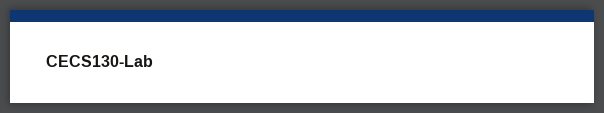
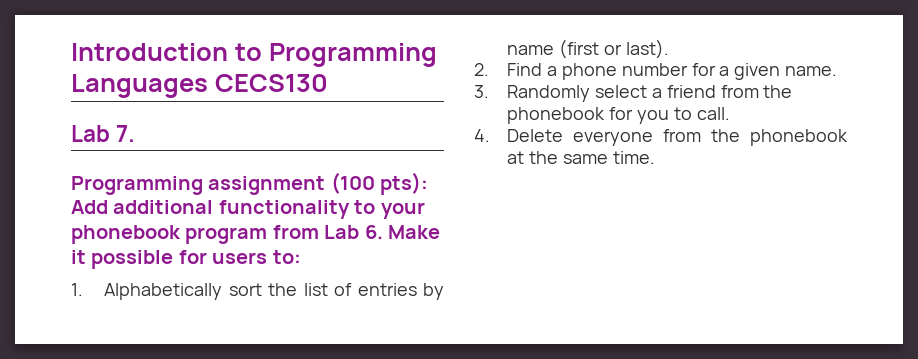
[46,55,153,67] CECS130-Lab -> [71,43,437,67] [71,74,328,98] [71,125,136,142] [71,172,429,195] [71,200,425,219] [71,225,440,244] [71,250,301,269] [71,283,445,300] [507,39,669,59] [474,63,838,80] [474,85,793,102] [507,107,730,124] [474,129,848,146] [507,151,655,164] Introduction to Programming Languages CECS130 // Lab 7. // Programming assignment (100 pts): Add additional functionality to your phonebook program from Lab 6. Make it possible for users to: // 1. Alphabetically sort the list of entries by name (first or last). // 2. Find a phone number for a given name. // 3. Randomly select a friend from the phonebook for you to call. // 4. Delete everyone from the phonebook at the same time.

